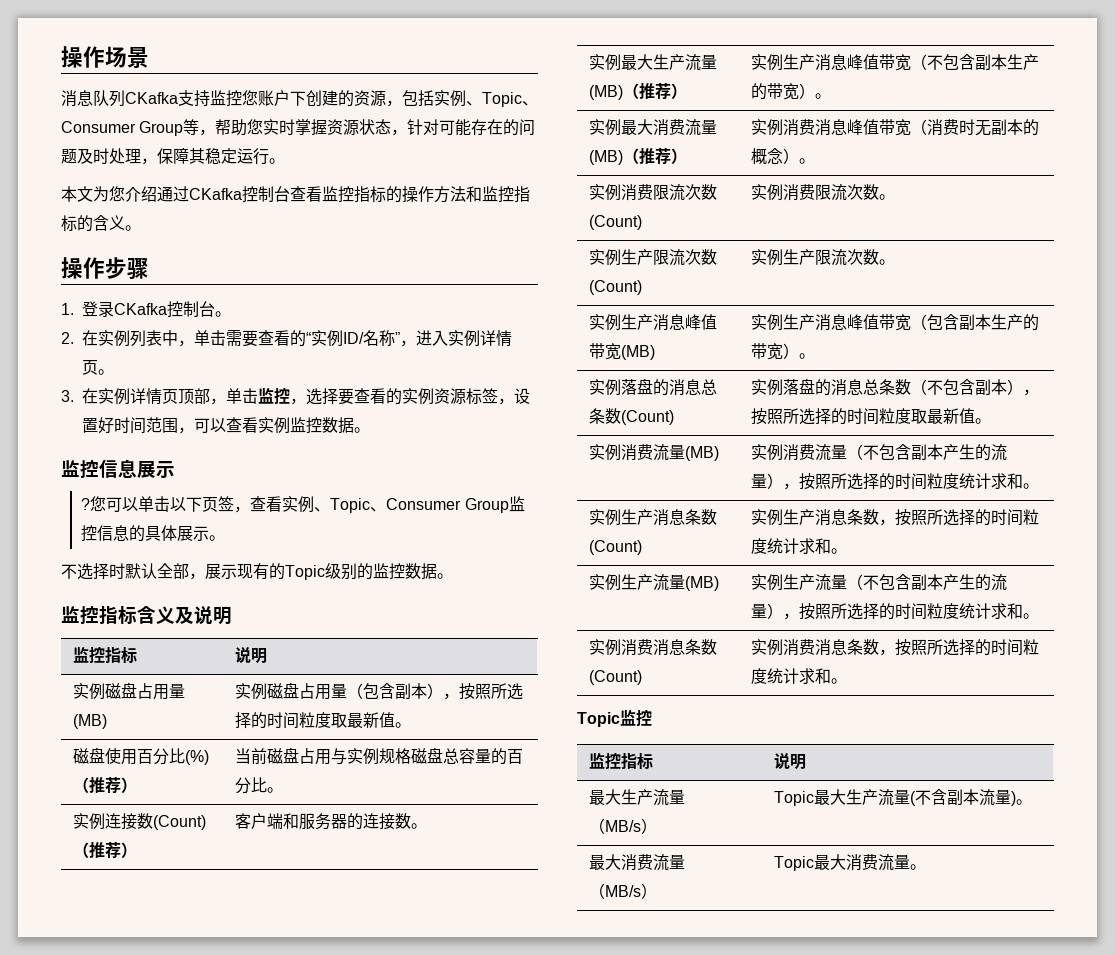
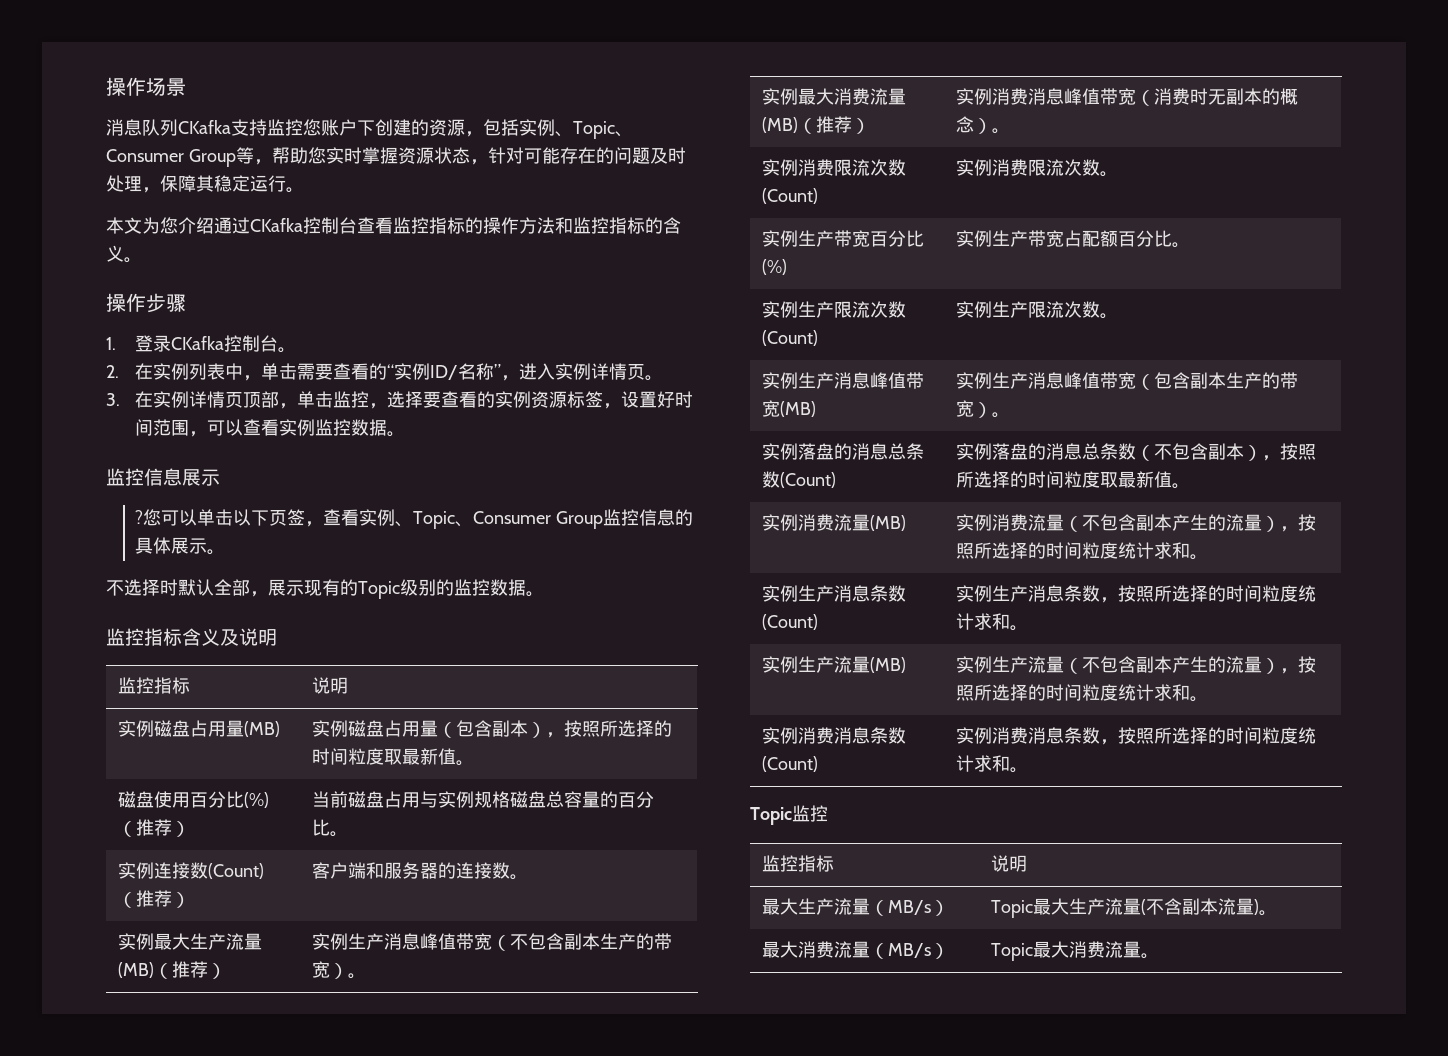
(895, 197) none -> [762,230,925,247] [762,259,788,275] [956,230,1191,248] // 实例生产带宽百分比(%) | 实例生产带宽占配额百分比。

